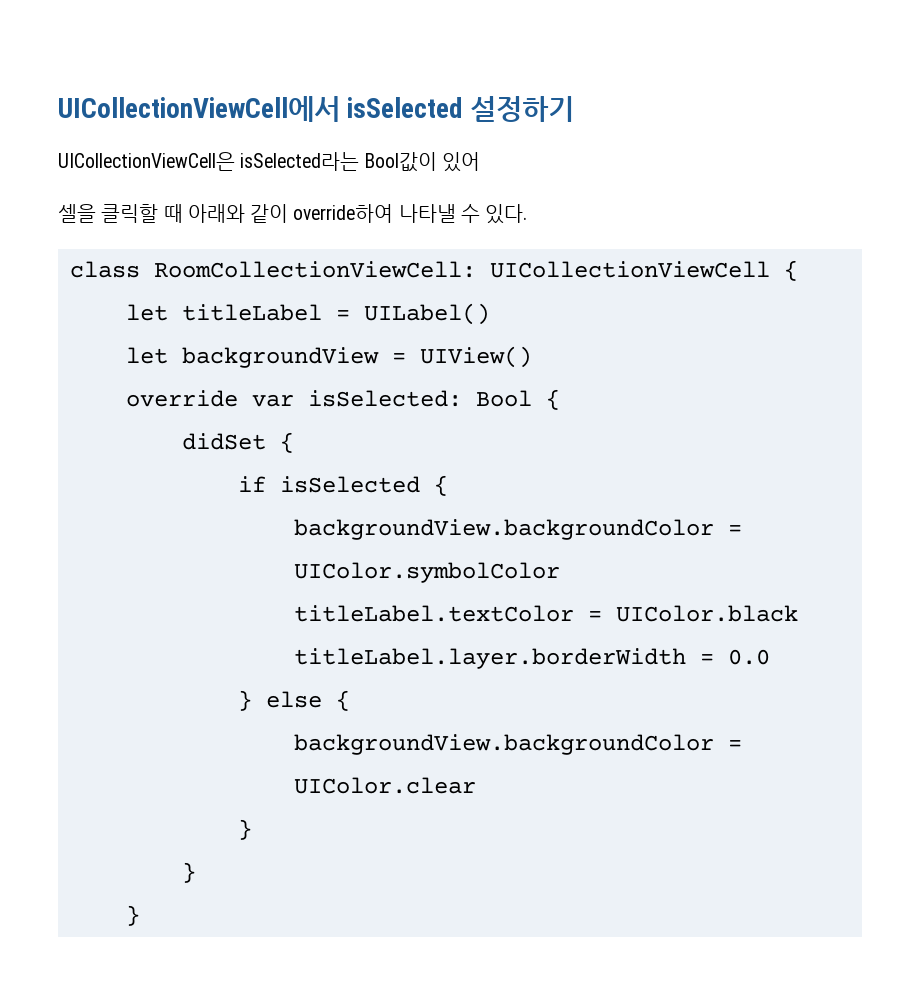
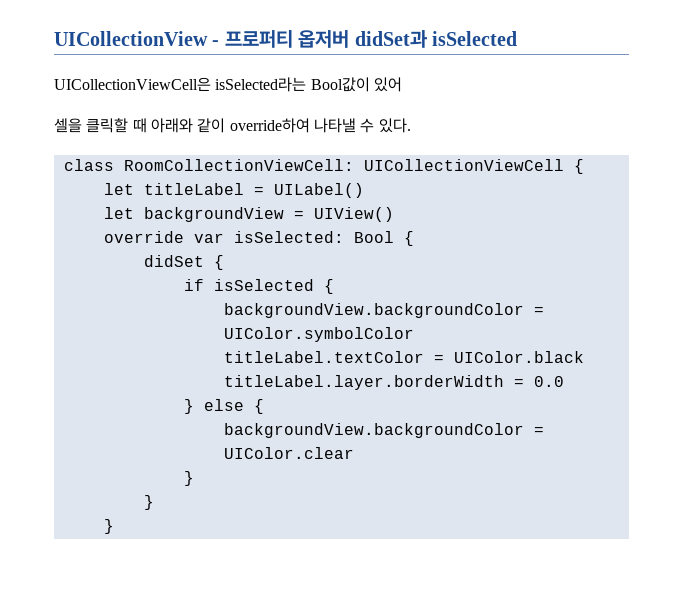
[58,96,574,122] UICollectionViewCell에서 isSelected 설정하기 -> [54,30,517,48] UICollectionView - 프로퍼티 옵저버 didSet과 isSelected

